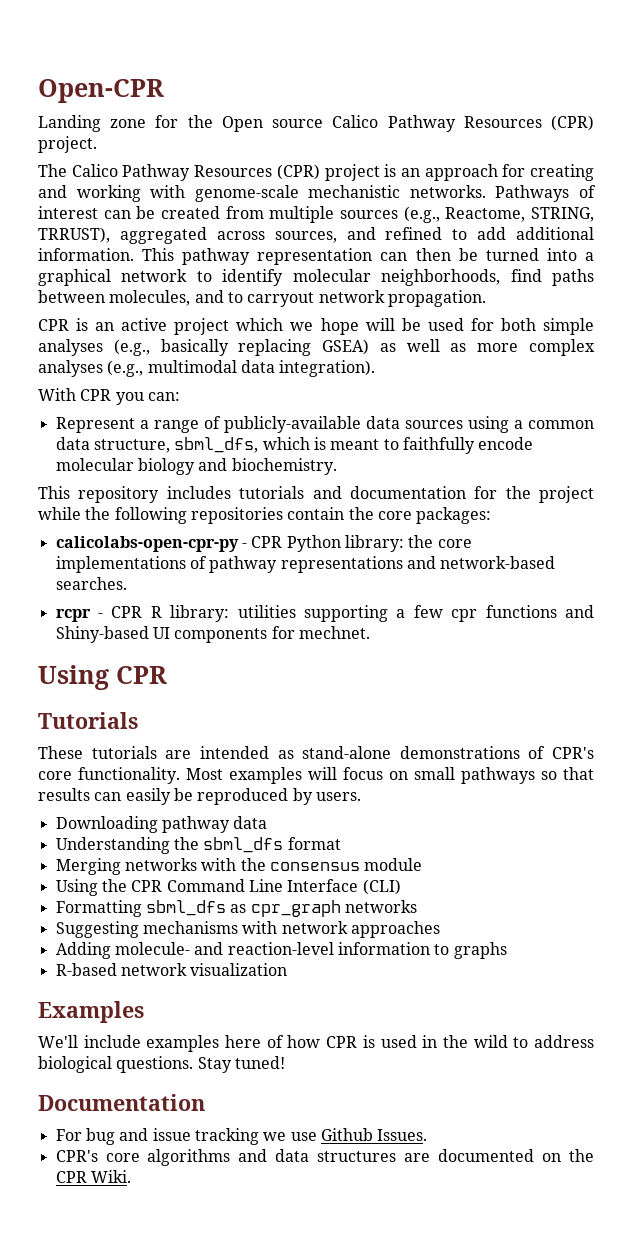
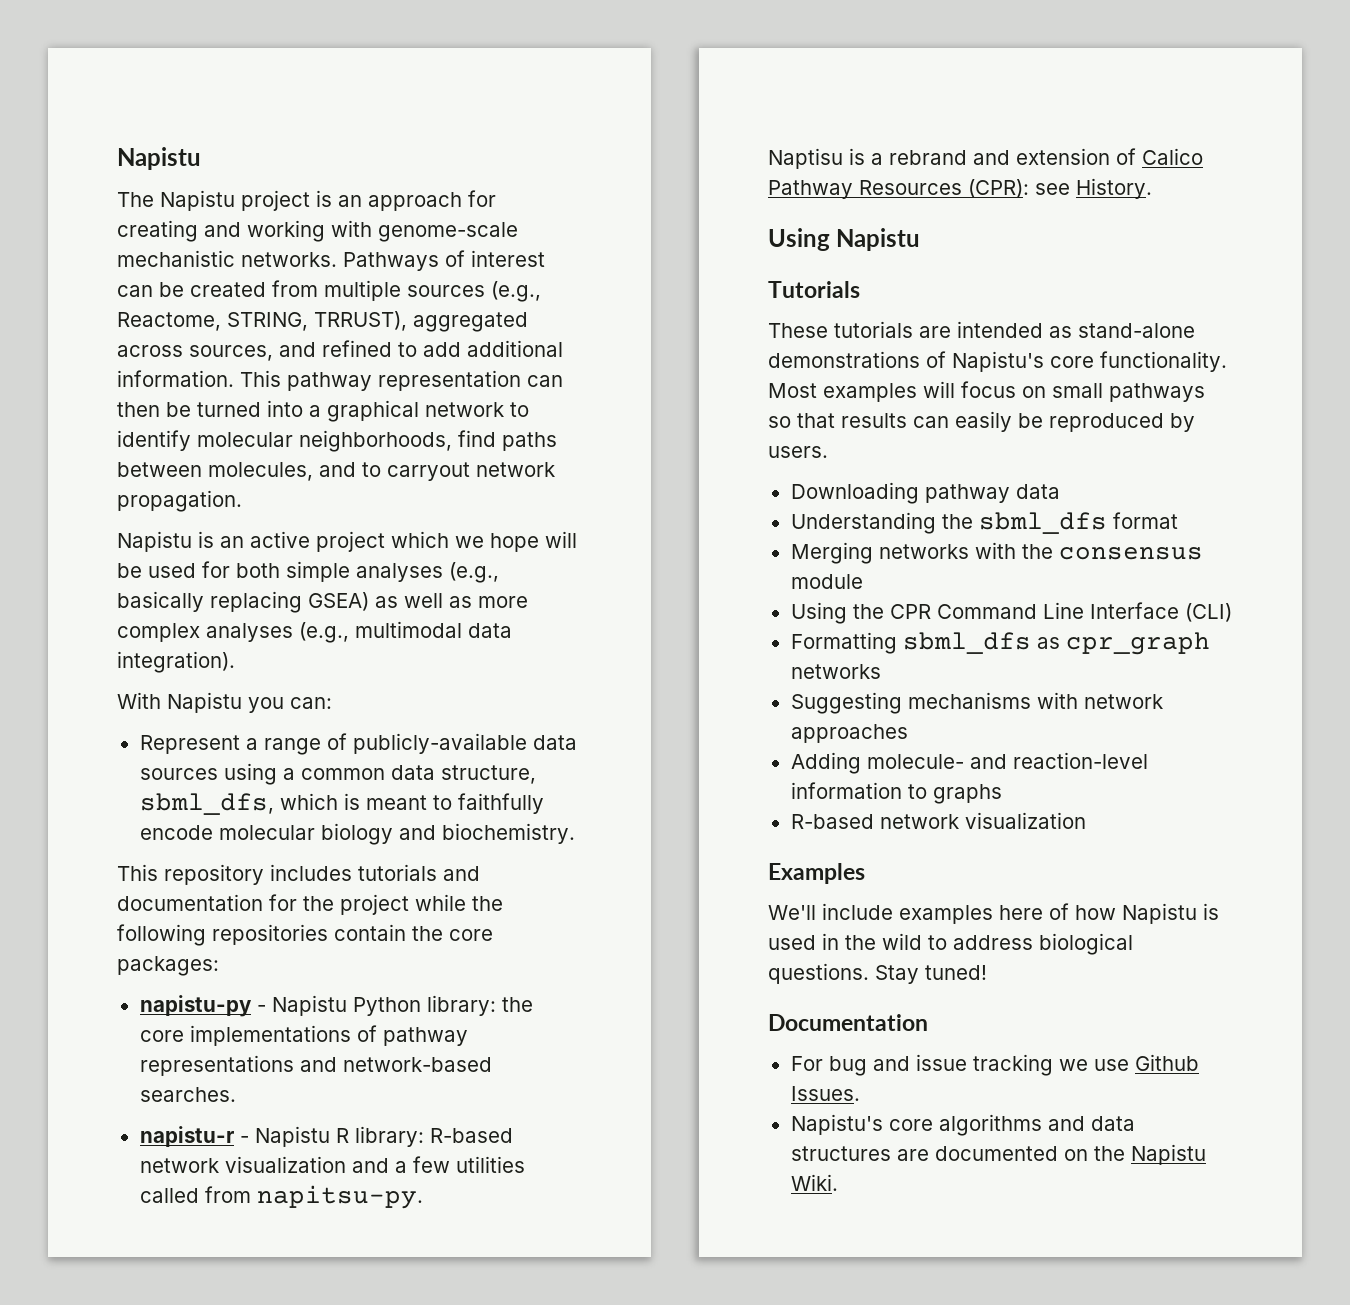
[38,79,164,103] [38,115,594,132] [38,136,97,153] [38,164,320,181] Open-CPR // Landing zone for the Open source Calico Pathway Resources (CPR) project. // The Calico Pathway Resources (CPR) -> [117,147,201,170] [117,190,235,211] Napistu // The Napistu
[38,319,69,331] CPR -> [117,531,192,552] Napistu
[80,389,112,401] CPR -> [167,692,242,713] Napistu
[55,536,283,552] calicolabs-open-cpr-py - CPR -> [139,995,347,1017] napistu-py - Napistu
[55,605,594,622] [55,626,370,643] [38,665,167,690] rcpr - CPR R library: utilities supporting a few cpr functions and Shiny-based UI components for mechnet. // Using CPR -> [139,1126,513,1147] [139,1156,525,1173] [139,1185,423,1209] [768,148,1203,169] [768,178,1152,199] [768,228,921,251] napistu-r - Napistu R library: R-based network visualization and a few utilities called from napitsu-py. // Naptisu is a rebrand and extension of Calico Pathway Resources (CPR): see History. // Using Napistu
[552,747,594,759] CPR's -> [952,351,1044,372] Napistu's
[326,1036,358,1048] CPR -> [1122,903,1197,924] Napistu
[55,1150,98,1162] CPR's -> [790,1114,883,1135] Napistu's
[55,1171,87,1183] CPR -> [1130,1144,1206,1165] Napistu

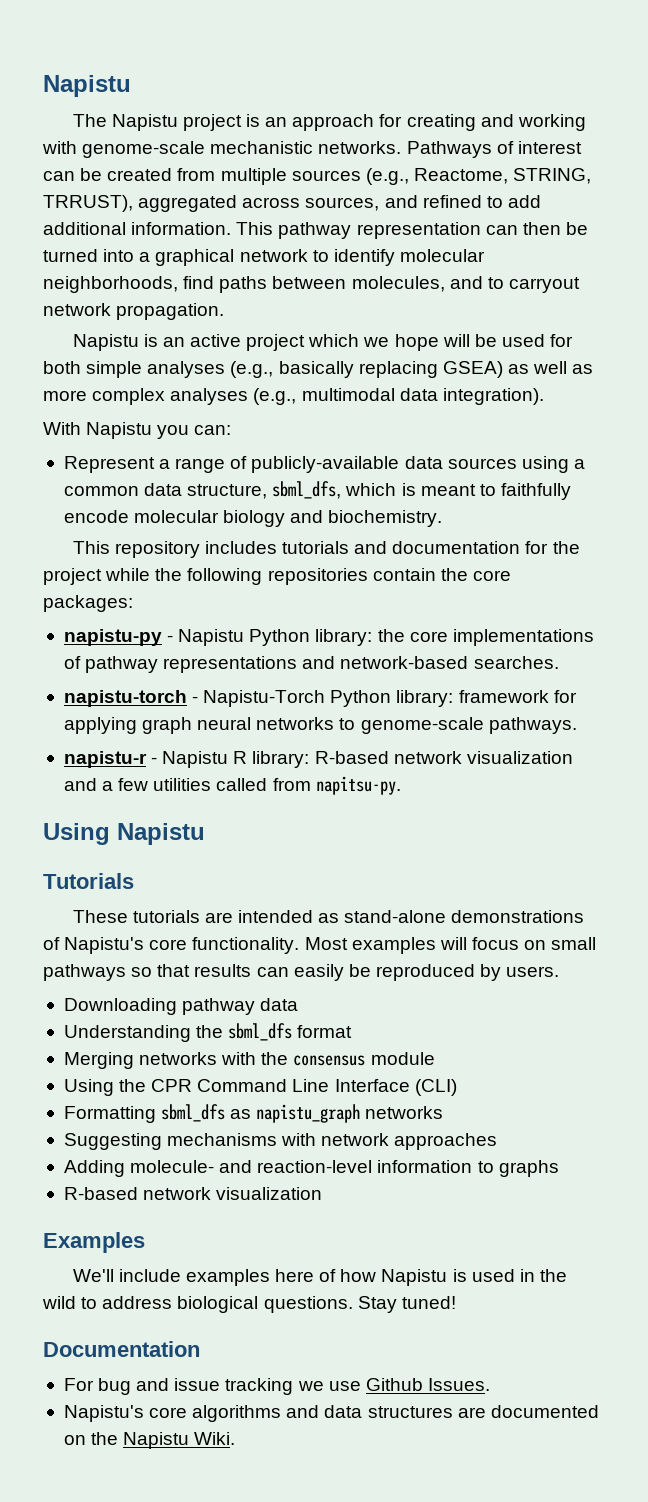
(236, 1094) none -> [63,690,577,707] [63,717,577,734] // napistu-torch - Napistu-Torch Python library: framework for applying graph neural networks to genome-scale pathways.
[768,148,1203,169] [768,178,1152,199] // Naptisu is a rebrand and extension of Calico Pathway Resources (CPR): see History. -> (401, 785) none
[1065,632,1210,655] cpr_graph -> [256,1104,361,1123] napistu_graph

